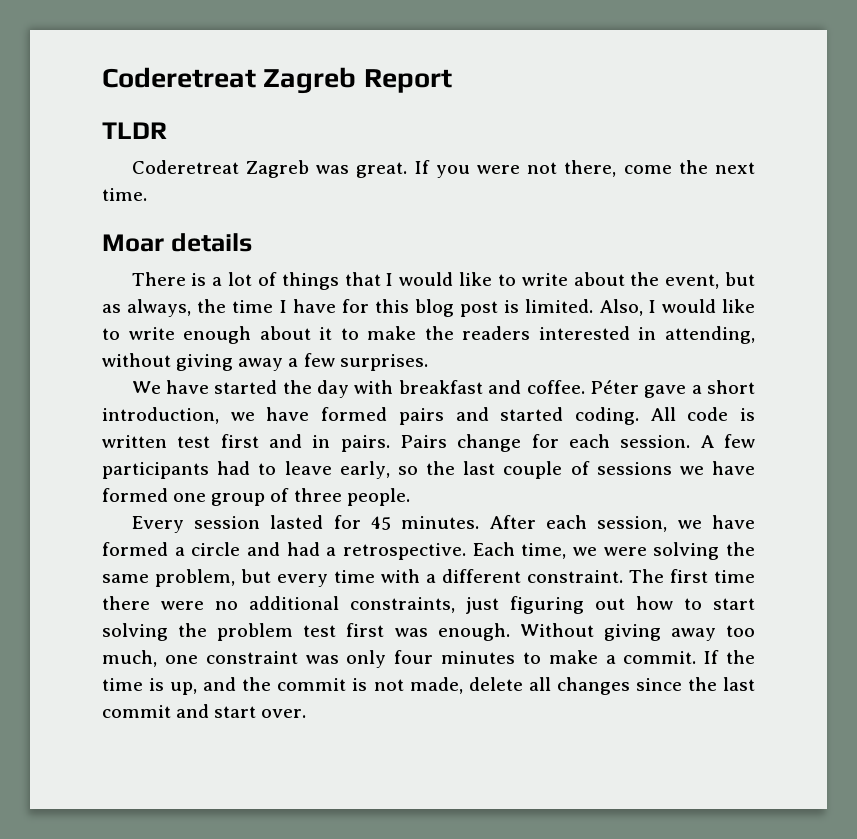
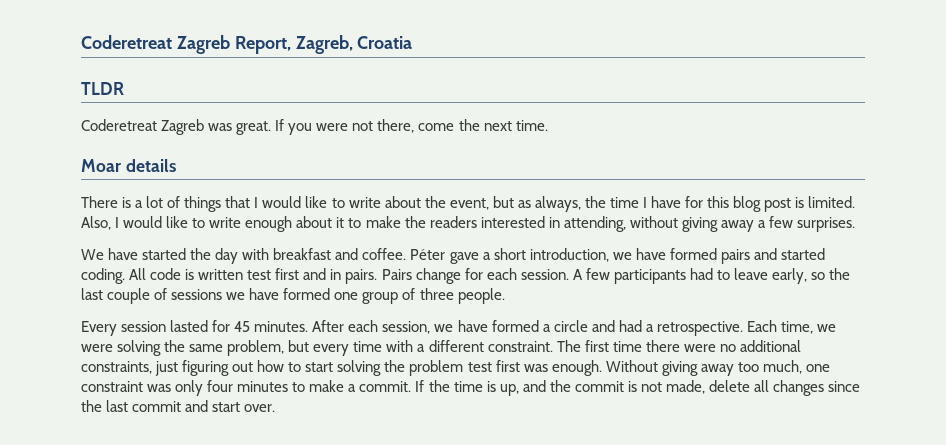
[102,67,452,94] Coderetreat Zagreb Report -> [81,35,413,54] Coderetreat Zagreb Report, Zagreb, Croatia

